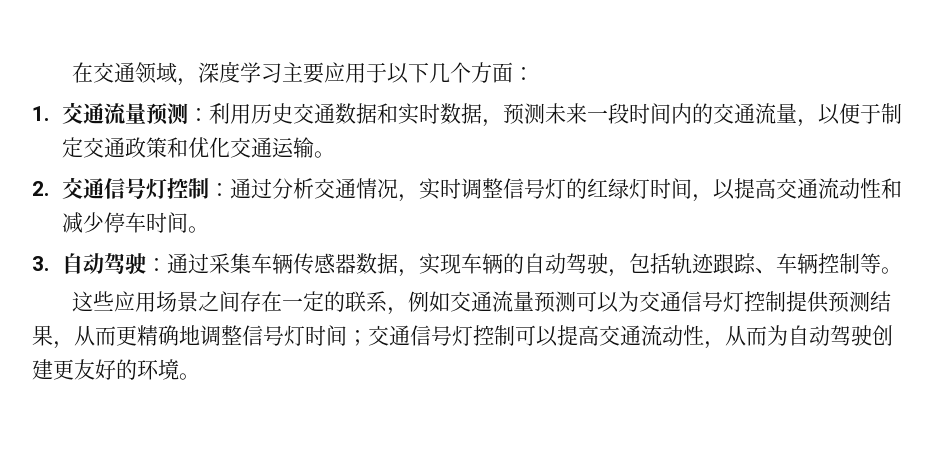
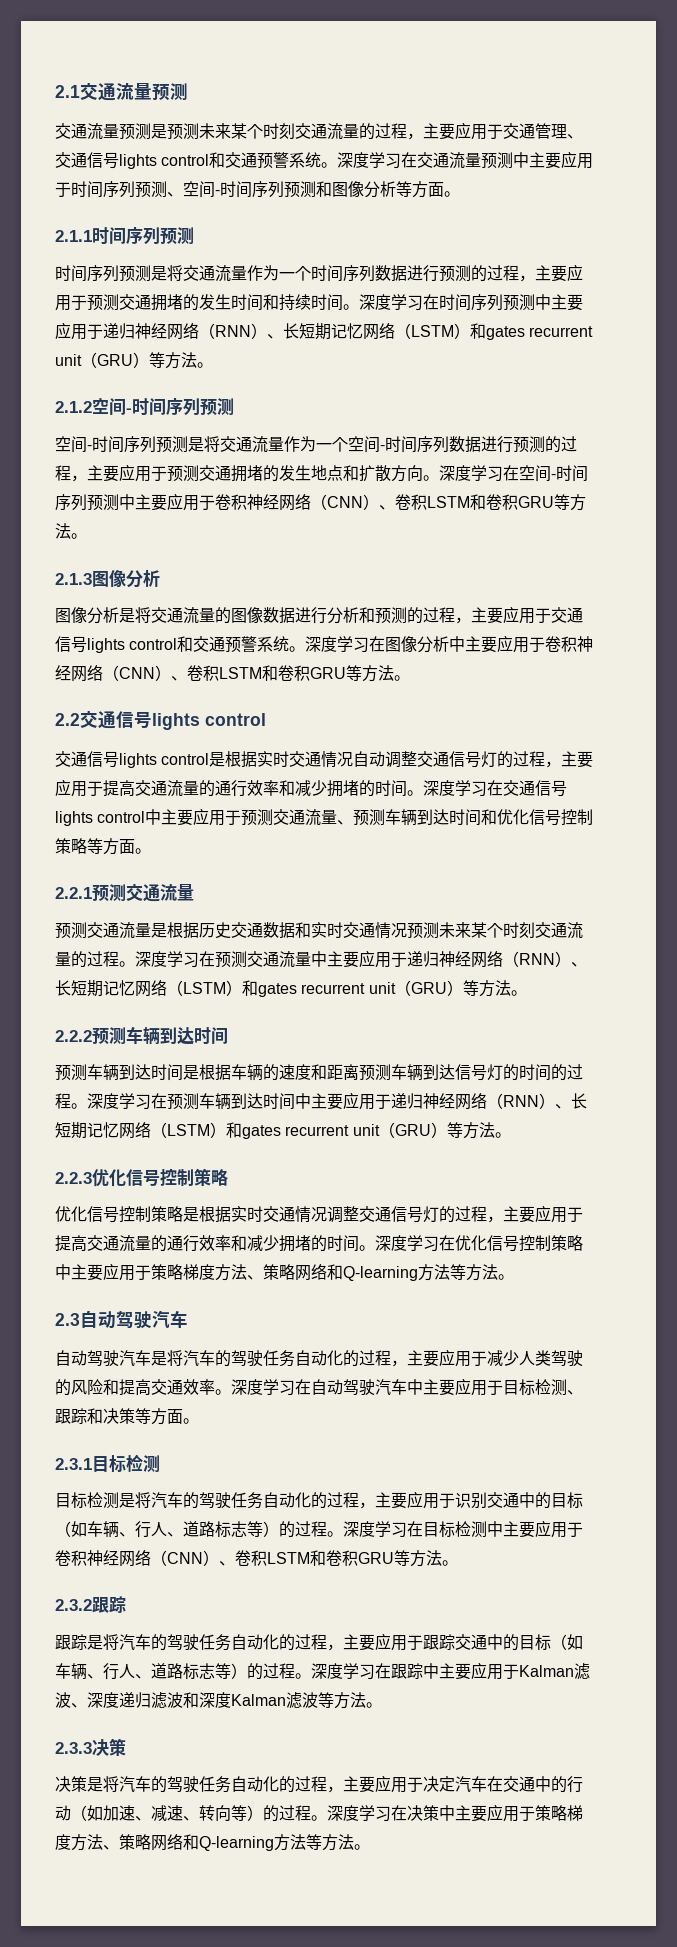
[71,61,534,86] [32,102,252,125] 在交通领域，深度学习主要应用于以下几个方面： // 1.交通流量预测：利用 -> [55,83,188,101] [55,122,583,140] [55,151,594,169] [55,181,460,198] [55,227,194,245] [55,264,583,282] [55,294,583,311] [55,322,594,340] [55,352,213,369] [55,398,234,416] [55,436,577,453] [55,464,588,482] [55,493,586,511] [55,523,87,539] [55,569,160,588] [55,606,583,624] [55,635,594,653] [55,664,410,682] [55,711,266,730] [55,751,594,768] [55,779,567,797] [55,808,594,826] [55,838,151,855] [55,884,194,902] [55,922,199,939] 2.1交通流量预测 // 交通流量预测是预测未来某个时刻交通流量的过程，主要应用于交通管理、交通信号lights control和交通预警系统。深度学习在交通流量预测中主要应用于时间序列预测、空间-时间序列预测和图像分析等方面。 // 2.1.1时间序列预测 // 时间序列预测是将交通流量作为一个时间序列数据进行预测的过程，主要应用于预测交通拥堵的发生时间和持续时间。深度学习在时间序列预测中主要应用于递归神经网络（RNN）、长短期记忆网络（LSTM）和gates recurrent unit（GRU）等方法。 // 2.1.2空间-时间序列预测 // 空间-时间序列预测是将交通流量作为一个空间-时间序列数据进行预测的过程，主要应用于预测交通拥堵的发生地点和扩散方向。深度学习在空间-时间序列预测中主要应用于卷积神经网络（CNN）、卷积LSTM和卷积GRU等方法。 // 2.1.3图像分析 // 图像分析是将交通流量的图像数据进行分析和预测的过程，主要应用于交通信号lights control和交通预警系统。深度学习在图像分析中主要应用于卷积神经网络（CNN）、卷积LSTM和卷积GRU等方法。 // 2.2交通信号lights control // 交通信号lights control是根据实时交通情况自动调整交通信号灯的过程，主要应用于提高交通流量的通行效率和减少拥堵的时间。深度学习在交通信号lights control中主要应用于预测交通流量、预测车辆到达时间和优化信号控制策略等方面。 // 2.2.1预测交通流量 // 预测交通流量是根据
[440,103,903,127] [62,137,336,158] [32,177,903,202] [62,212,210,233] [32,253,903,277] [71,291,891,315] [32,325,893,349] [32,359,179,380] 数据，预测未来一段时间内的交通流量，以便于制定交通政策和优化交通运输。 // 2.交通信号灯控制：通过分析交通情况，实时调整信号灯的红绿灯时间，以提高交通流动性和减少停车时间。 // 3.自动驾驶：通过采集车辆传感器数据，实现车辆的自动驾驶，包括轨迹跟踪、车辆控制等。 // 这些应用场景之间存在一定的联系，例如交通流量预测可以为交通信号灯控制提供预测结果，从而更精确地调整信号灯时间；交通信号灯控制可以提高交通流动性，从而为自动驾驶创建更友好的环境 -> [343,922,583,939] [55,950,587,968] [55,979,527,997] [55,1026,228,1045] [55,1064,583,1081] [55,1092,587,1110] [55,1121,511,1139] [55,1168,228,1187] [55,1205,583,1223] [55,1235,583,1252] [55,1263,514,1281] [55,1310,188,1329] [55,1349,583,1367] [55,1378,583,1396] [55,1408,199,1425] [55,1454,160,1472] [55,1491,583,1509] [55,1520,583,1538] [55,1549,458,1567] [55,1596,126,1613] [55,1633,583,1651] [55,1662,590,1680] [55,1692,382,1709] [55,1738,126,1756] [55,1775,583,1793] [55,1804,583,1822] [55,1833,354,1851] 交通情况预测未来某个时刻交通流量的过程。深度学习在预测交通流量中主要应用于递归神经网络（RNN）、长短期记忆网络（LSTM）和gates recurrent unit（GRU）等方法。 // 2.2.2预测车辆到达时间 // 预测车辆到达时间是根据车辆的速度和距离预测车辆到达信号灯的时间的过程。深度学习在预测车辆到达时间中主要应用于递归神经网络（RNN）、长短期记忆网络（LSTM）和gates recurrent unit（GRU）等方法。 // 2.2.3优化信号控制策略 // 优化信号控制策略是根据实时交通情况调整交通信号灯的过程，主要应用于提高交通流量的通行效率和减少拥堵的时间。深度学习在优化信号控制策略中主要应用于策略梯度方法、策略网络和Q-learning方法等方法。 // 2.3自动驾驶汽车 // 自动驾驶汽车是将汽车的驾驶任务自动化的过程，主要应用于减少人类驾驶的风险和提高交通效率。深度学习在自动驾驶汽车中主要应用于目标检测、跟踪和决策等方面。 // 2.3.1目标检测 // 目标检测是将汽车的驾驶任务自动化的过程，主要应用于识别交通中的目标（如车辆、行人、道路标志等）的过程。深度学习在目标检测中主要应用于卷积神经网络（CNN）、卷积LSTM和卷积GRU等方法。 // 2.3.2跟踪 // 跟踪是将汽车的驾驶任务自动化的过程，主要应用于跟踪交通中的目标（如车辆、行人、道路标志等）的过程。深度学习在跟踪中主要应用于Kalman滤波、深度递归滤波和深度Kalman滤波等方法。 // 2.3.3决策 // 决策是将汽车的驾驶任务自动化的过程，主要应用于决定汽车在交通中的行动（如加速、减速、转向等）的过程。深度学习在决策中主要应用于策略梯度方法、策略网络和Q-learning方法等方法

